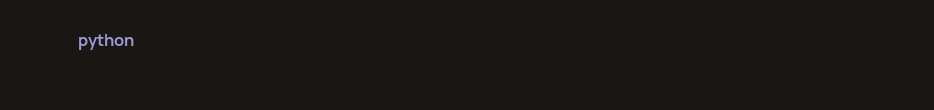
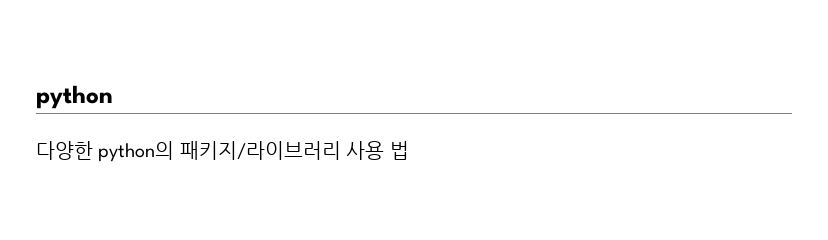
(134, 42) none -> [36,141,409,162] // 다양한 python의 패키지/라이브러리 사용 법

